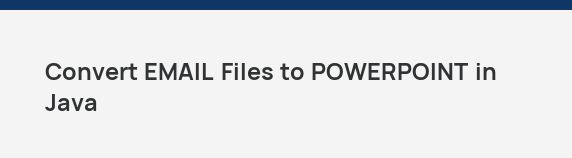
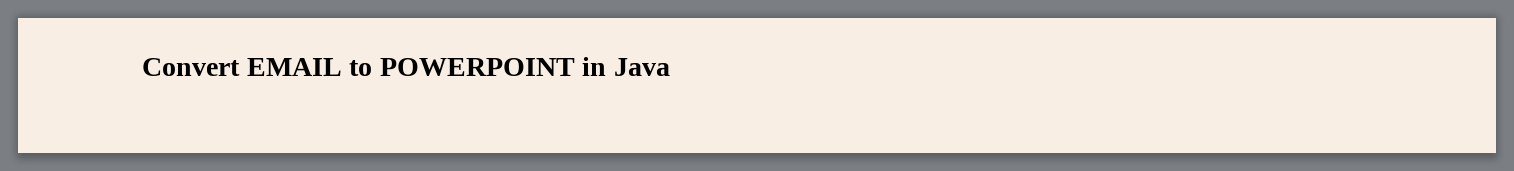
[220,63,274,80] Files -> (342, 67) none

